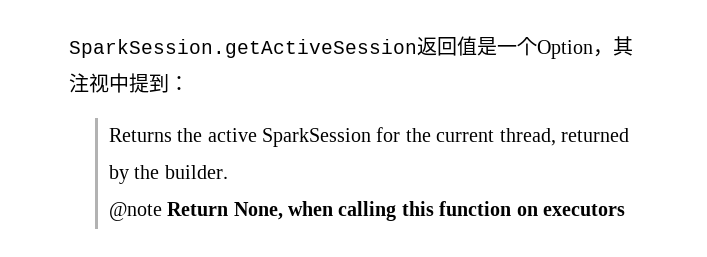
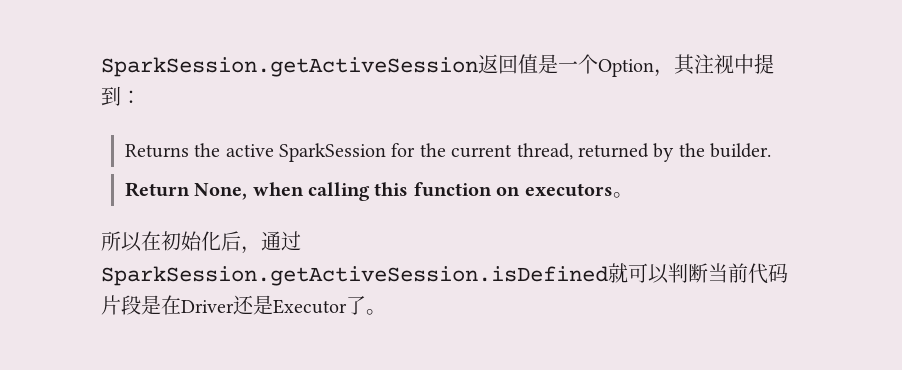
[108,202,162,221] @note -> (772, 150) none
(626, 210) none -> [612,192,633,198] [101,231,301,254] [101,263,788,286] [101,295,386,315] 。 // 所以在初始化后，通过SparkSession.getActiveSession.isDefined就可以判断当前代码片段是在Driver还是Executor了。

